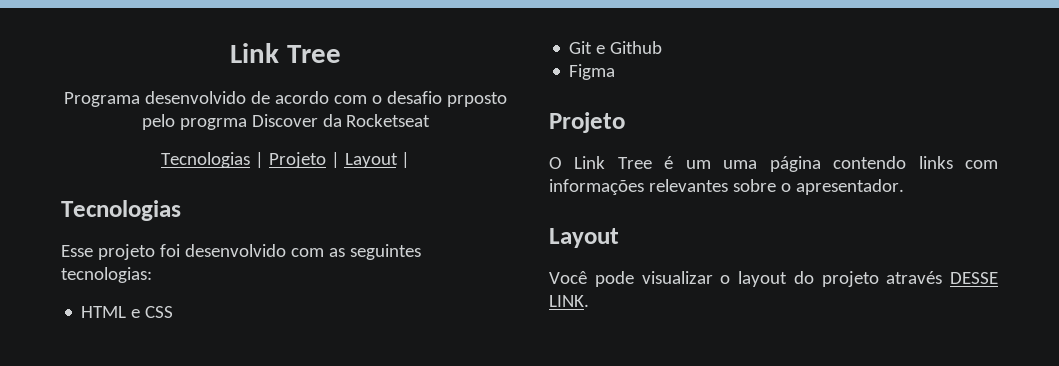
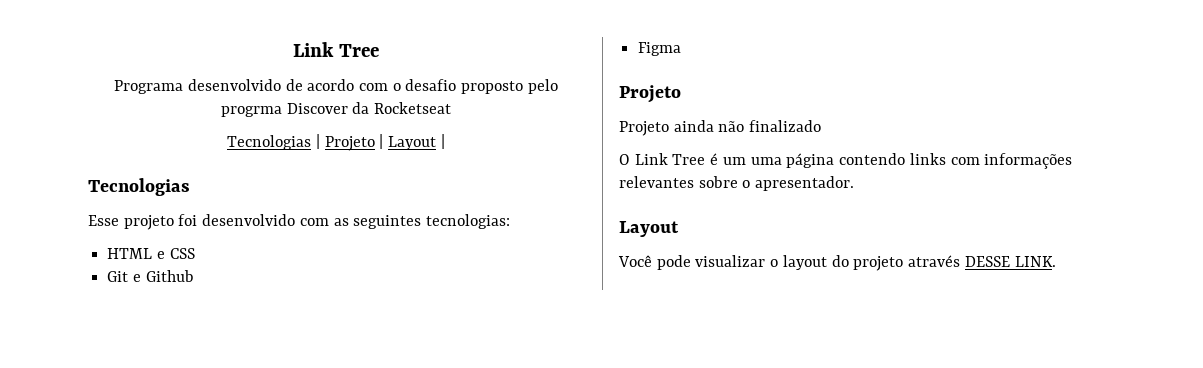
[446,92,507,107] prposto -> [461,81,524,94] proposto
(625, 122) none -> [619,120,822,136] // Projeto ainda não finalizado

